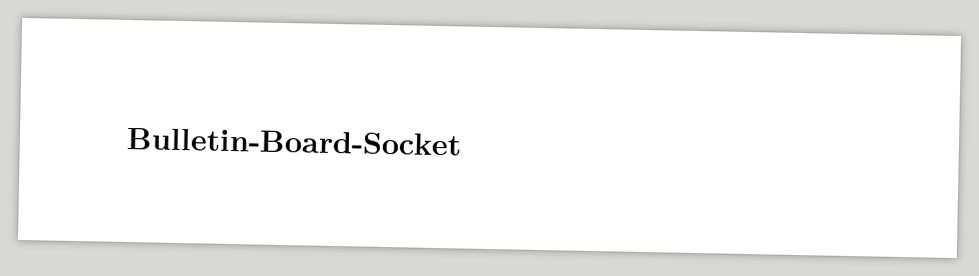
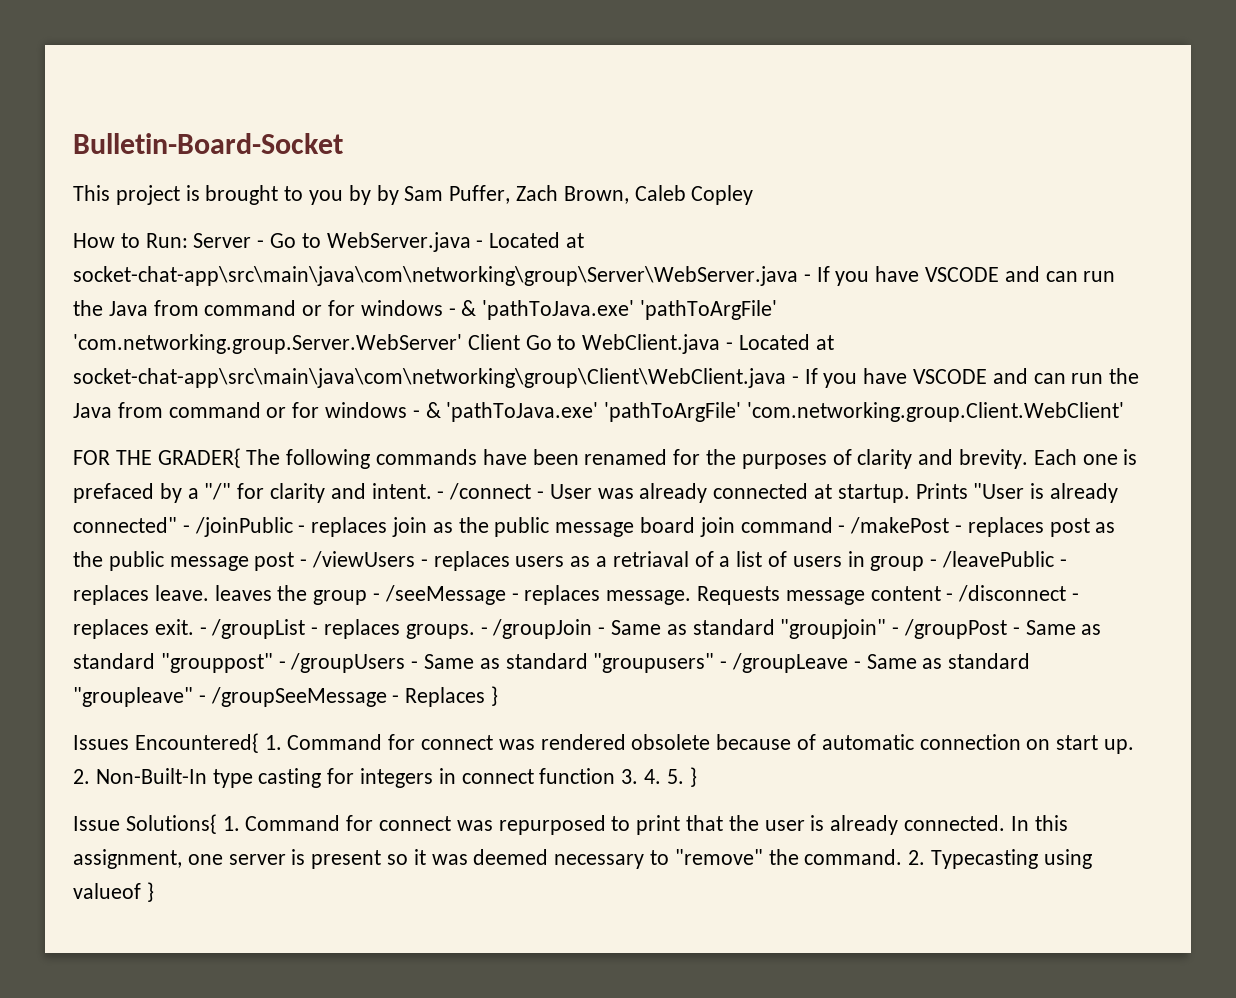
(462, 141) none -> [73,185,754,205] [73,232,585,252] [73,266,1116,286] [73,300,778,320] [73,334,834,354] [73,368,1140,388] [73,402,1125,422] [73,448,1138,469] [73,483,1119,503] [73,517,1116,537] [73,551,1067,571] [73,585,1080,605] [73,619,1102,639] [73,653,1031,673] [73,686,499,707] [73,733,1135,754] [73,767,697,788] [73,814,1068,835] [73,849,1092,869] [73,882,154,902] // This project is brought to you by by Sam Puffer, Zach Brown, Caleb Copley // How to Run: Server - Go to WebServer.java - Located at socket-chat-app\src\main\java\com\networking\group\Server\WebServer.java - If you have VSCODE and can run the Java from command or for windows - & 'pathToJava.exe' 'pathToArgFile' 'com.networking.group.Server.WebServer' Client Go to WebClient.java - Located at socket-chat-app\src\main\java\com\networking\group\Client\WebClient.java - If you have VSCODE and can run the Java from command or for windows - & 'pathToJava.exe' 'pathToArgFile' 'com.networking.group.Client.WebClient' // FOR THE GRADER{ The following commands have been renamed for the purposes of clarity and brevity. Each one is prefaced by a "/" for clarity and intent. - /connect - User was already connected at startup. Prints "User is already connected" - /joinPublic - replaces join as the public message board join command - /makePost - replaces post as the public message post - /viewUsers - replaces users as a retriaval of a list of users in group - /leavePublic - replaces leave. leaves the group - /seeMessage - replaces message. Requests message content - /disconnect - replaces exit. - /groupList - replaces groups. - /groupJoin - Same as standard "groupjoin" - /groupPost - Same as standard "grouppost" - /groupUsers - Same as standard "groupusers" - /groupLeave - Same as standard "groupleave" - /groupSeeMessage - Replaces } // Issues Encountered{ 1. Command for connect was rendered obsolete because of automatic connection on start up. 2. Non-Built-In type casting for integers in connect function 3. 4. 5. } // Issue Solutions{ 1. Command for connect was repurposed to print that the user is already connected. In this assignment, one server is present so it was deemed necessary to "remove" the command. 2. Typecasting using valueof }

